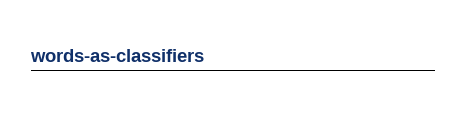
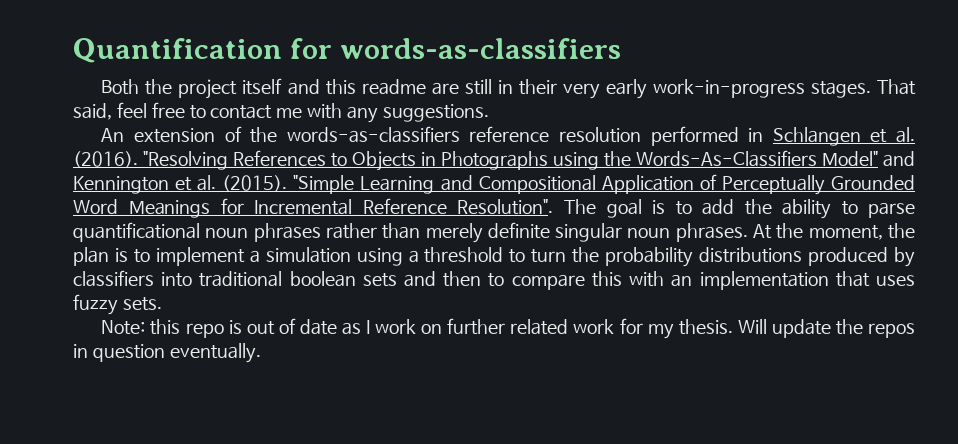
[30,49,204,62] words-as-classifiers -> [73,38,621,63] [101,78,917,99] [73,102,489,123] [101,126,916,146] [73,150,916,171] [73,174,915,195] [73,198,915,219] [73,222,915,243] [73,247,916,267] [73,270,915,290] [73,294,162,315] [101,318,916,339] [73,343,261,363] Quantification for words-as-classifiers // Both the project itself and this readme are still in their very early work-in-progress stages. That said, feel free to contact me with any suggestions. // An extension of the words-as-classifiers reference resolution performed in Schlangen et al. (2016). "Resolving References to Objects in Photographs using the Words-As-Classifiers Model" and Kennington et al. (2015). "Simple Learning and Compositional Application of Perceptually Grounded Word Meanings for Incremental Reference Resolution". The goal is to add the ability to parse quantificational noun phrases rather than merely definite singular noun phrases. At the moment, the plan is to implement a simulation using a threshold to turn the probability distributions produced by classifiers into traditional boolean sets and then to compare this with an implementation that uses fuzzy sets. // Note: this repo is out of date as I work on further related work for my thesis. Will update the repos in question eventually.

